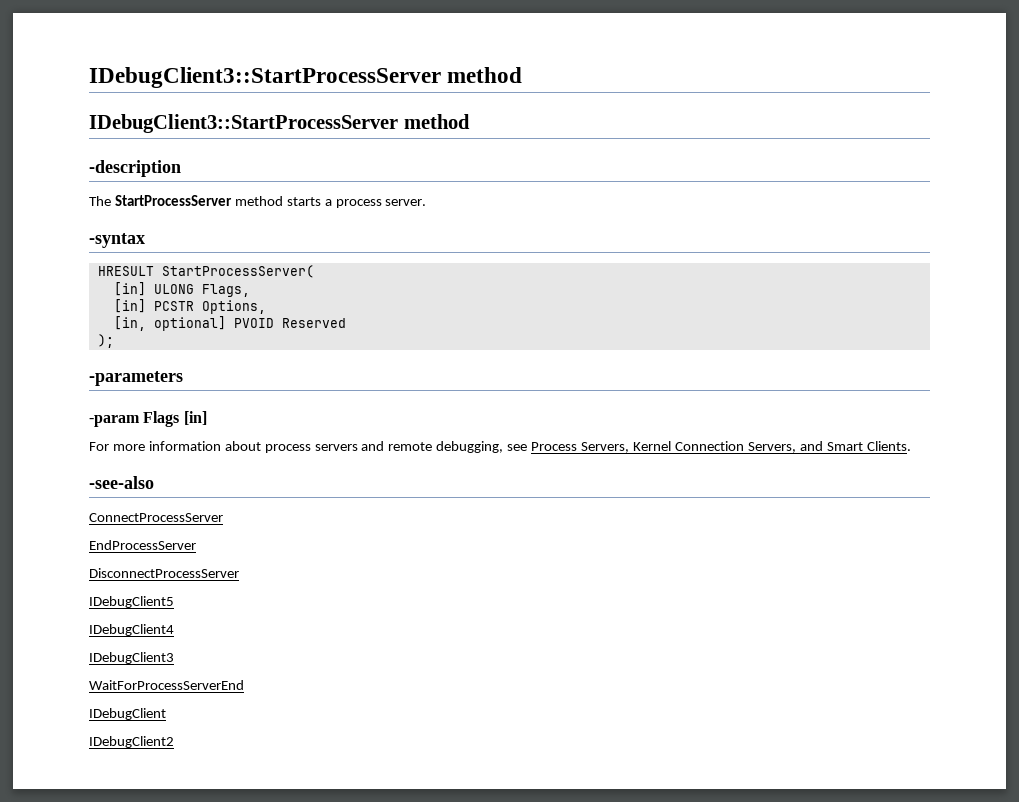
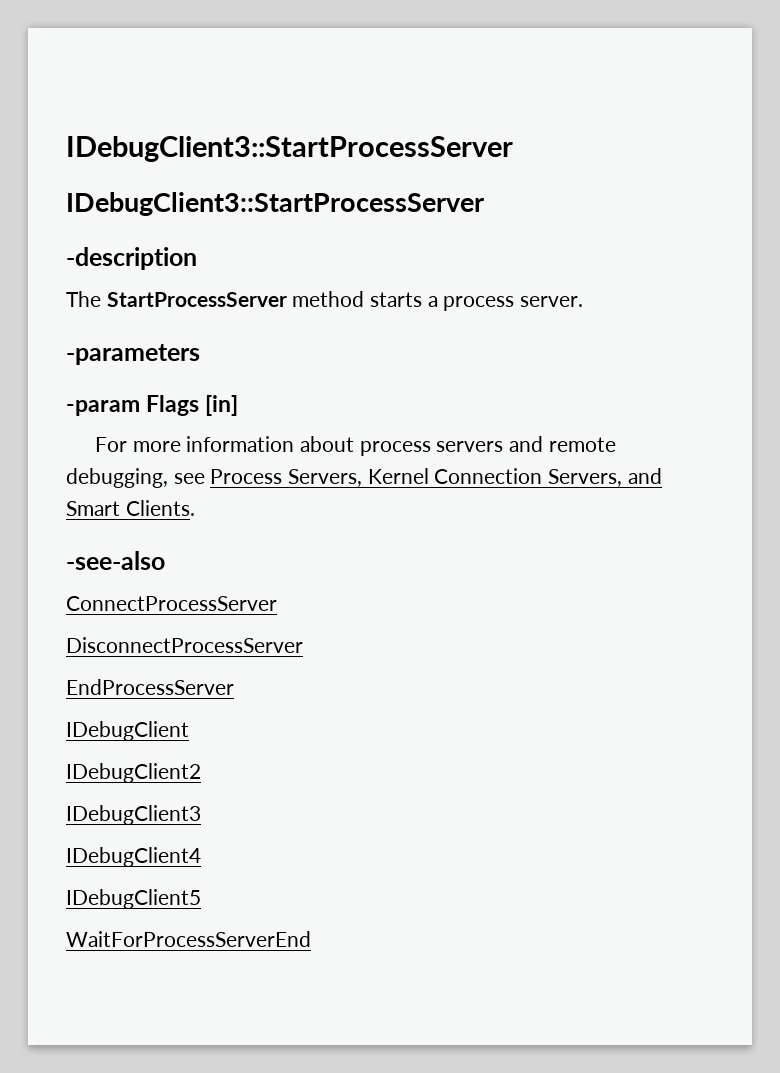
[89,67,523,88] [89,114,470,133] IDebugClient3::StartProcessServer method // IDebugClient3::StartProcessServer method -> [66,136,513,162] [66,192,484,216] IDebugClient3::StartProcessServer // IDebugClient3::StartProcessServer
[89,233,145,248] [97,265,314,278] [113,282,250,297] [113,299,266,314] [113,316,346,331] [97,334,114,348] // -syntax // HRESULT StartProcessServer( // [in] ULONG Flags, // [in] PCSTR Options, // [in, optional] PVOID Reserved // ); -> (584, 301) none
[89,540,196,550] // EndProcessServer -> (277, 603) none
[89,596,174,608] [89,624,174,636] [89,652,174,664] [89,680,244,690] [89,708,166,720] [89,736,174,748] IDebugClient5 // IDebugClient4 // IDebugClient3 // WaitForProcessServerEnd // IDebugClient // IDebugClient2 -> [66,679,234,695] [66,721,189,741] [66,763,201,783] [66,805,201,825] [66,847,201,867] [66,889,201,909] [66,931,311,947] EndProcessServer // IDebugClient // IDebugClient2 // IDebugClient3 // IDebugClient4 // IDebugClient5 // WaitForProcessServerEnd

